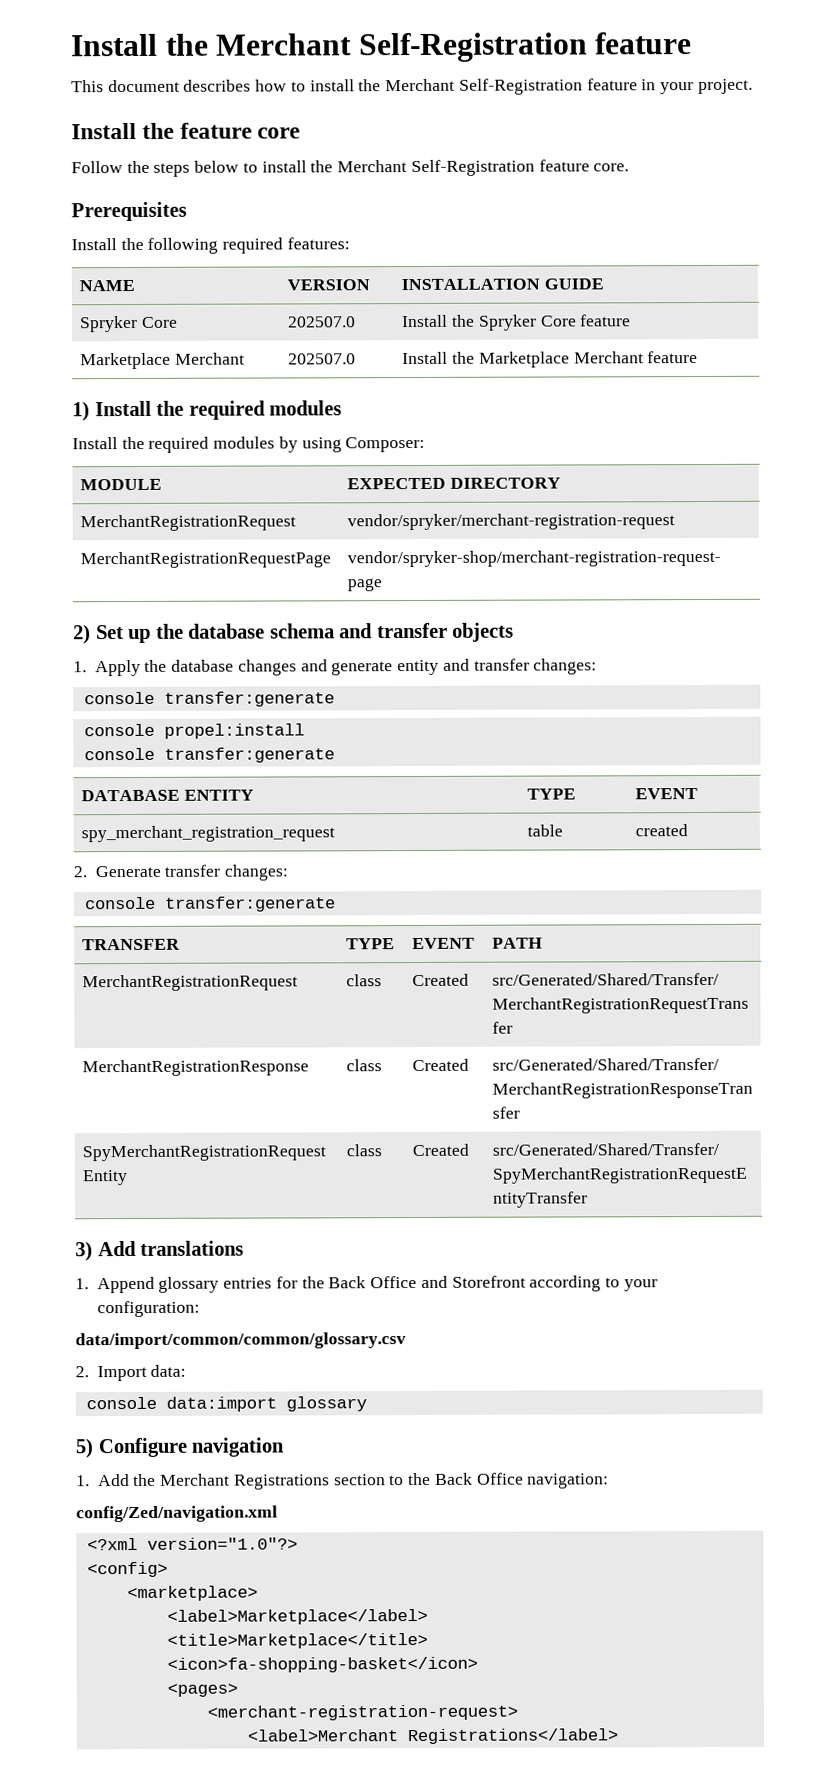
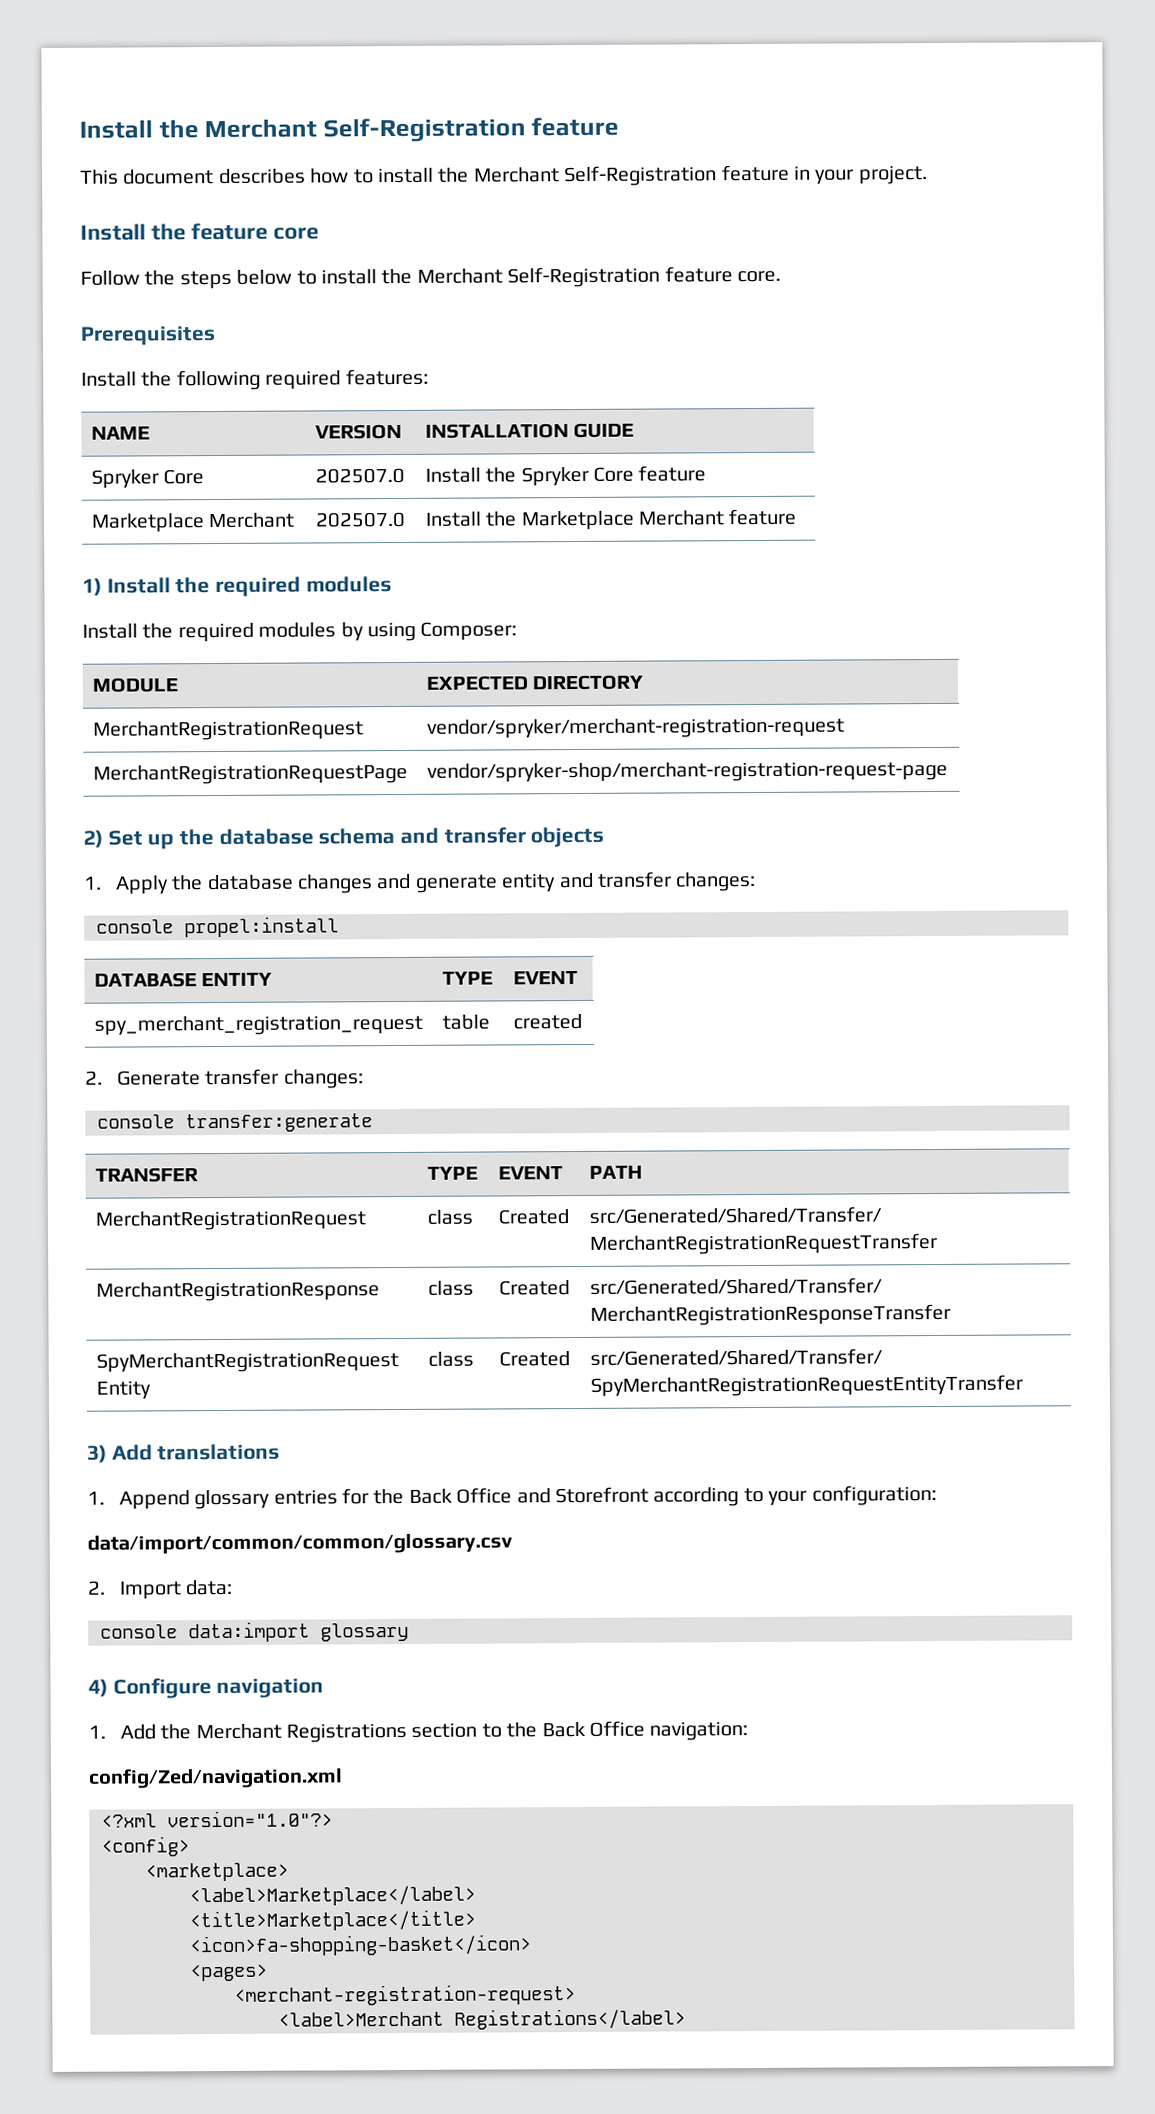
[83,691,335,707] // console transfer:generate -> (757, 882) none
[83,747,335,763] // console transfer:generate -> (339, 927) none
[75,1438,93,1459] 5) -> [88,1678,108,1697] 4)

